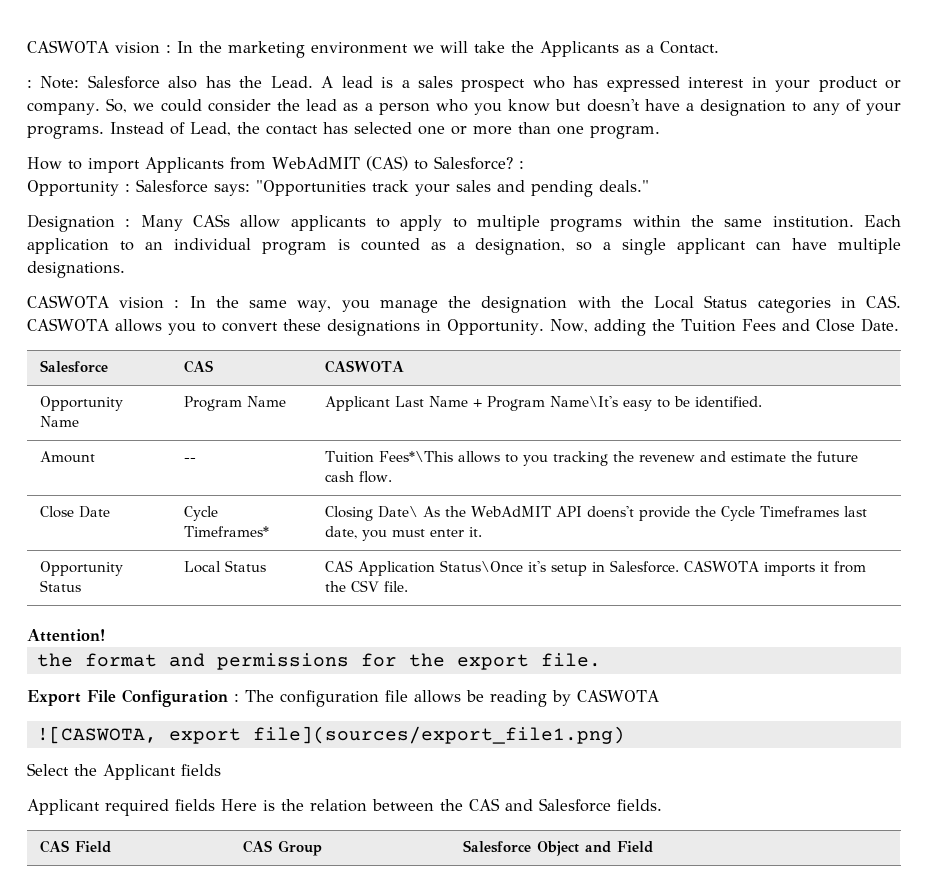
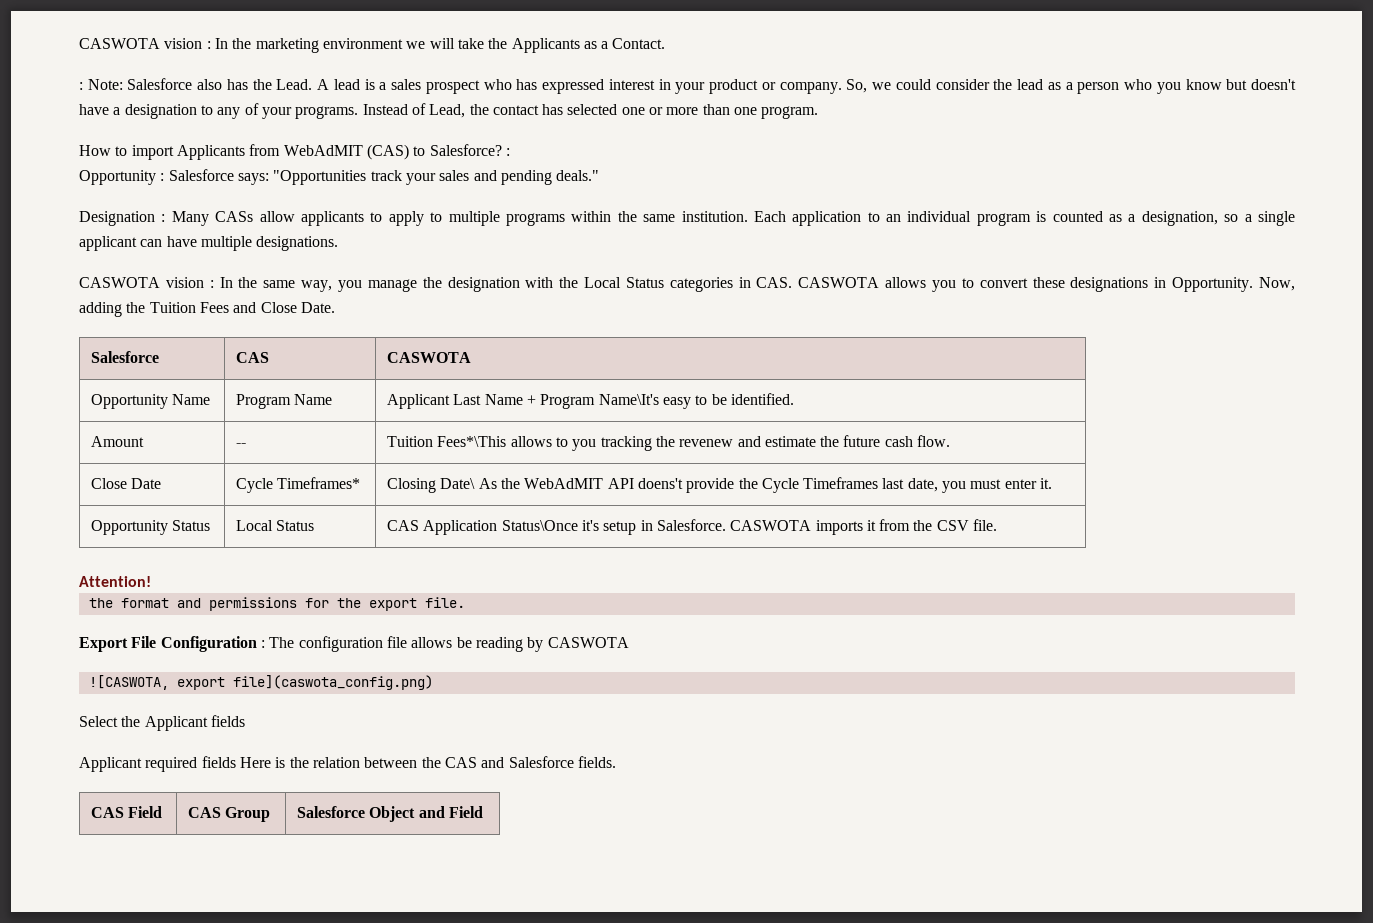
[252,726,625,744] file](sources/export_file1.png) -> [232,675,433,690] file](caswota_config.png)

